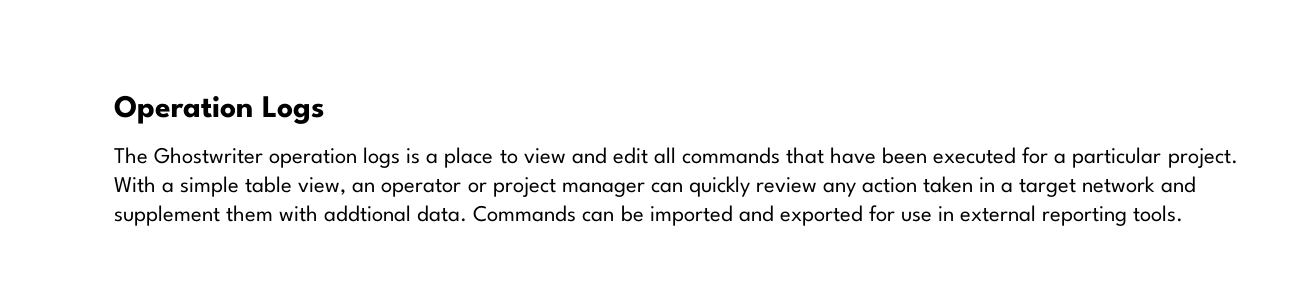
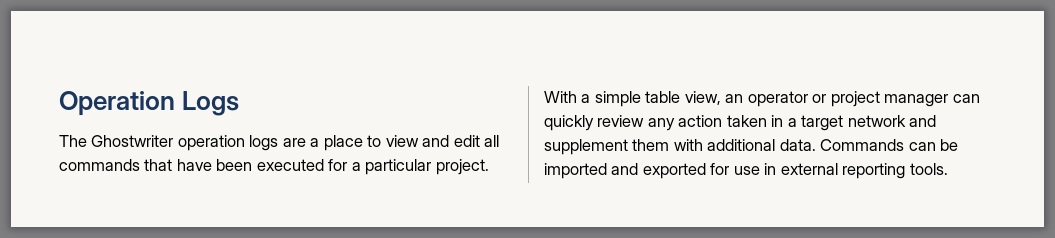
[406,148,421,164] is -> [282,138,306,147] are
[324,205,412,222] addtional -> [707,139,776,151] additional

